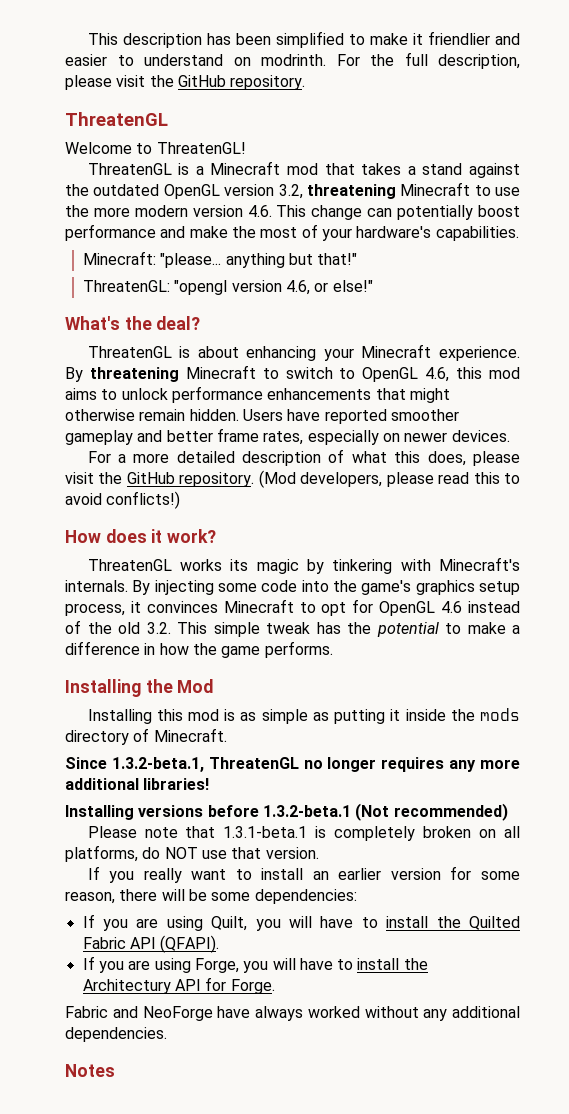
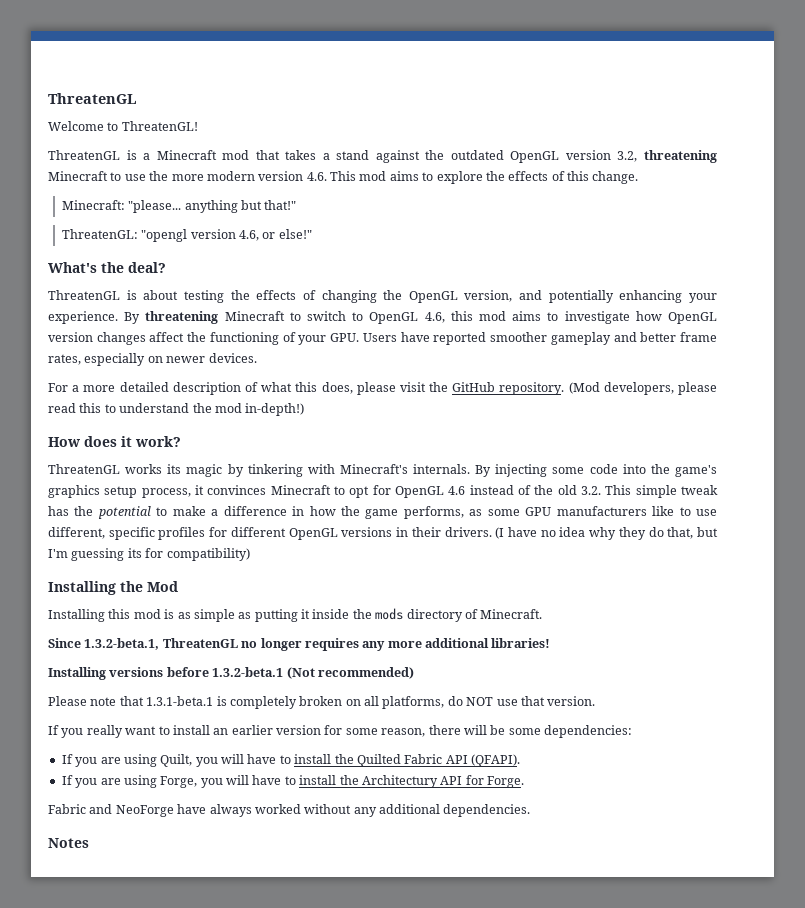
[87,31,520,48] [65,52,520,69] [65,75,306,90] This description has been simplified to make it friendlier and easier to understand on modrinth. For the full description, please visit the GitHub repository. // -> (48, 98) none
[311,205,520,220] [65,224,519,241] change can potentially boost performance and make the most of your hardware's capabilities. -> [359,171,639,184] mod aims to explore the effects of this change.
(239, 352) none -> [183,290,614,303] testing the effects of changing the OpenGL version, and potentially
[361,344,432,358] Minecraft -> (717, 298) none
[121,386,450,403] [65,409,239,421] unlock performance enhancements that might otherwise remain hidden. -> [564,311,717,324] [48,332,360,345] investigate how OpenGL version changes affect the functioning of your GPU.
[65,491,181,509] avoid conflicts!) -> [119,403,305,416] understand the mod in-depth!)
[264,641,333,658] performs. -> [403,506,718,519] [48,527,718,540] [48,548,250,561] performs, as some GPU manufacturers like to use different, specific profiles for different OpenGL versions in their drivers. (I have no idea why they do that, but I'm guessing its for compatibility)

